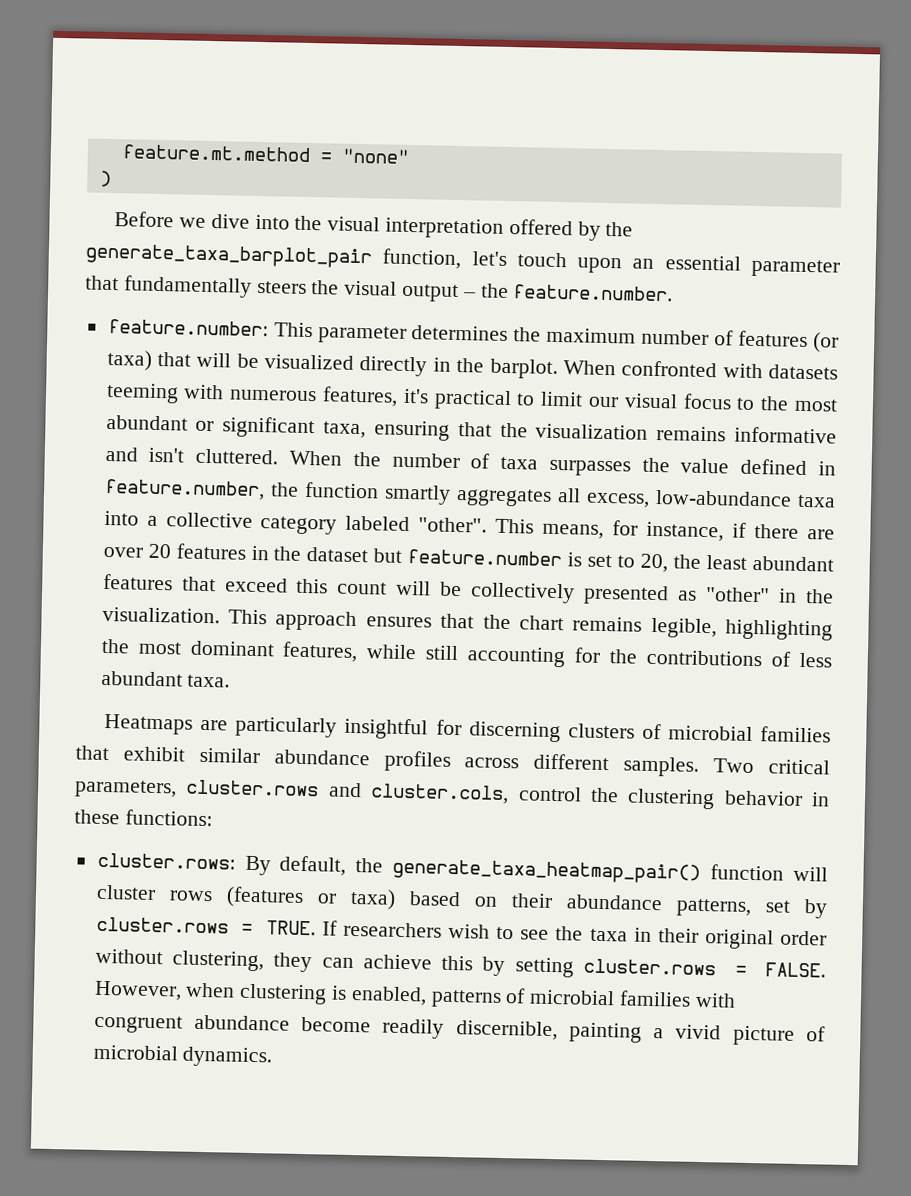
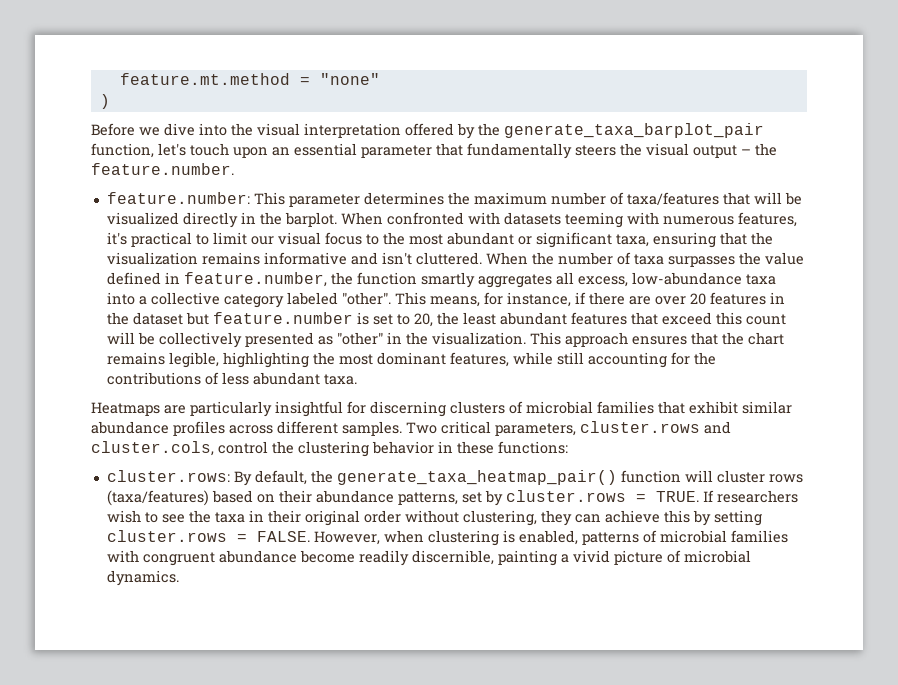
[738,330,840,353] [106,349,152,371] features (or taxa) -> [626,192,719,205] taxa/features
[225,886,396,910] (features or taxa) -> [106,490,209,506] (taxa/features)

